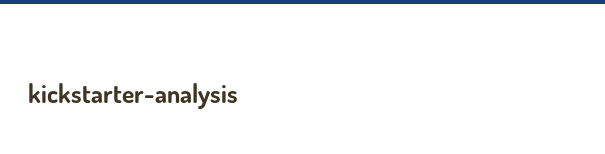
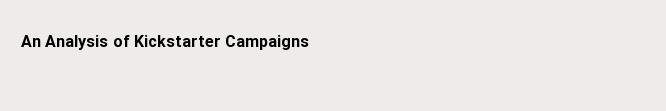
[28,83,238,109] kickstarter-analysis -> [21,35,310,50] An Analysis of Kickstarter Campaigns

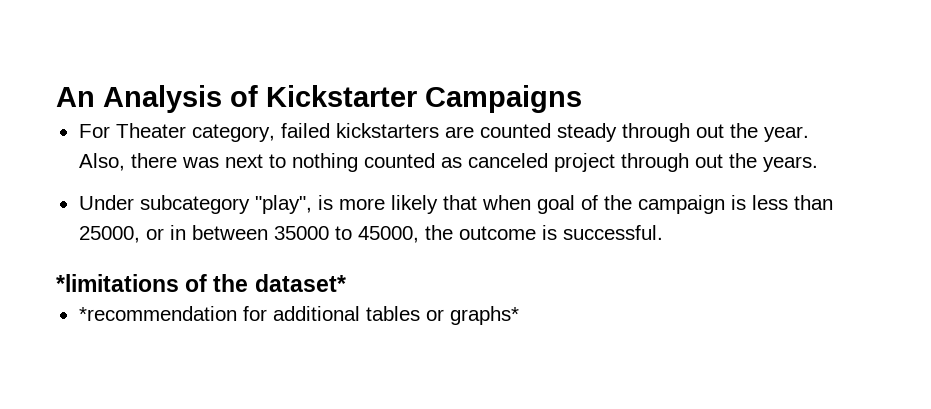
(310, 42) none -> [78,123,809,142] [78,153,818,172] [78,195,833,214] [78,225,663,243] [56,274,346,292] [78,306,519,325] // For Theater category, failed kickstarters are counted steady through out the year. Also, there was next to nothing counted as canceled project through out the years. // Under subcategory "play", is more likely that when goal of the campaign is less than 25000, or in between 35000 to 45000, the outcome is successful. // *limitations of the dataset* // *recommendation for additional tables or graphs*

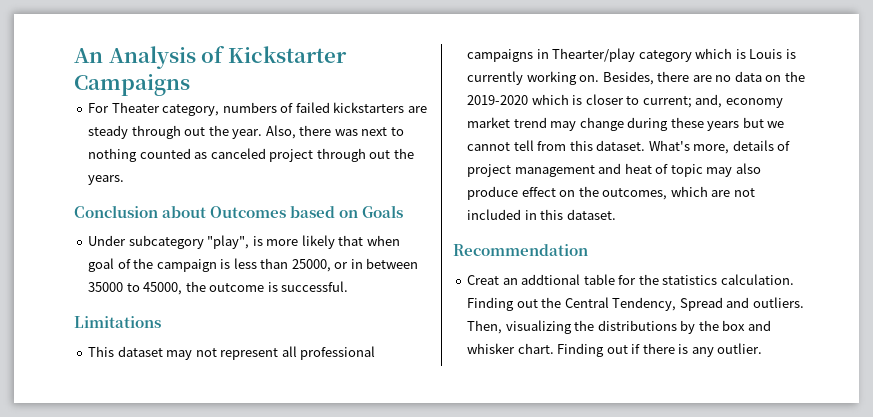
(275, 133) none -> [222,102,294,113] numbers of
[479,123,551,138] counted -> (427, 109) none
(818, 164) none -> [74,205,404,218] // Conclusion about Outcomes based on Goals
[56,274,346,292] [78,306,519,325] *limitations of the dataset* // *recommendation for additional tables or graphs* -> [74,316,161,328] [88,346,376,360] [467,48,796,62] [467,71,805,85] [467,94,783,108] [467,117,785,131] [467,140,791,154] [467,163,761,177] [467,186,755,200] [467,209,616,220] [453,244,588,256] [467,274,794,285] [467,297,804,311] [467,320,771,334] [467,343,763,357] Limitations // This dataset may not represent all professional campaigns in Thearter/play category which is Louis is currently working on. Besides, there are no data on the 2019-2020 which is closer to current; and, economy market trend may change during these years but we cannot tell from this dataset. What's more, details of project management and heat of topic may also produce effect on the outcomes, which are not included in this dataset. // Recommendation // Creat an addtional table for the statistics calculation. Finding out the Central Tendency, Spread and outliers. Then, visualizing the distributions by the box and whisker chart. Finding out if there is any outlier.

